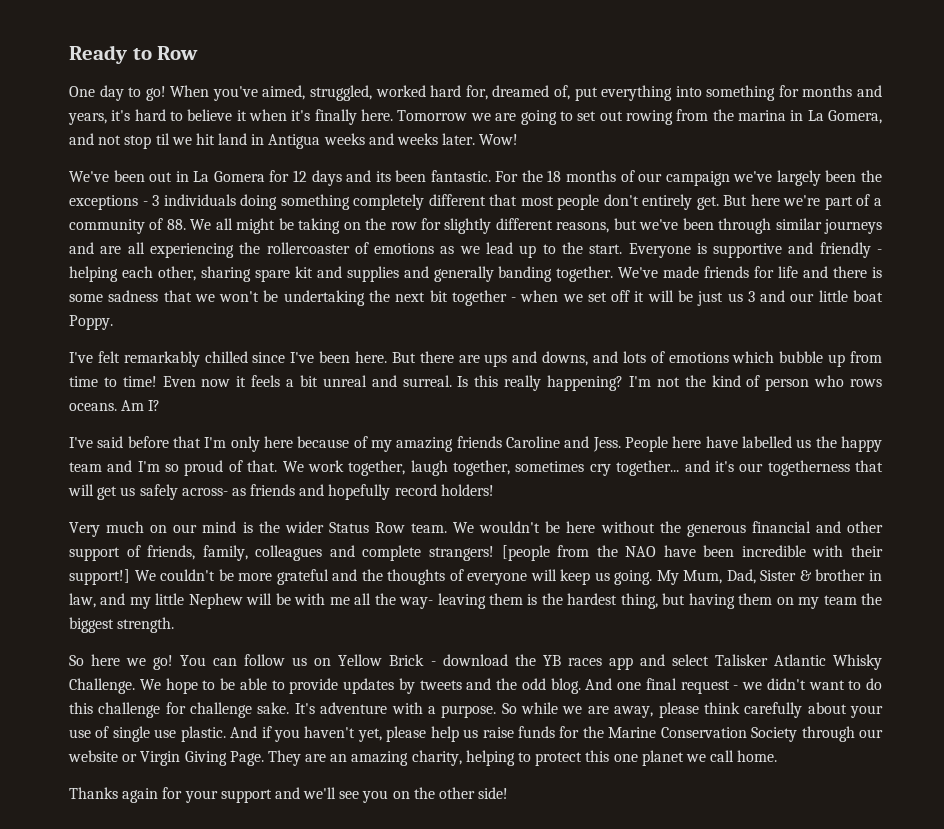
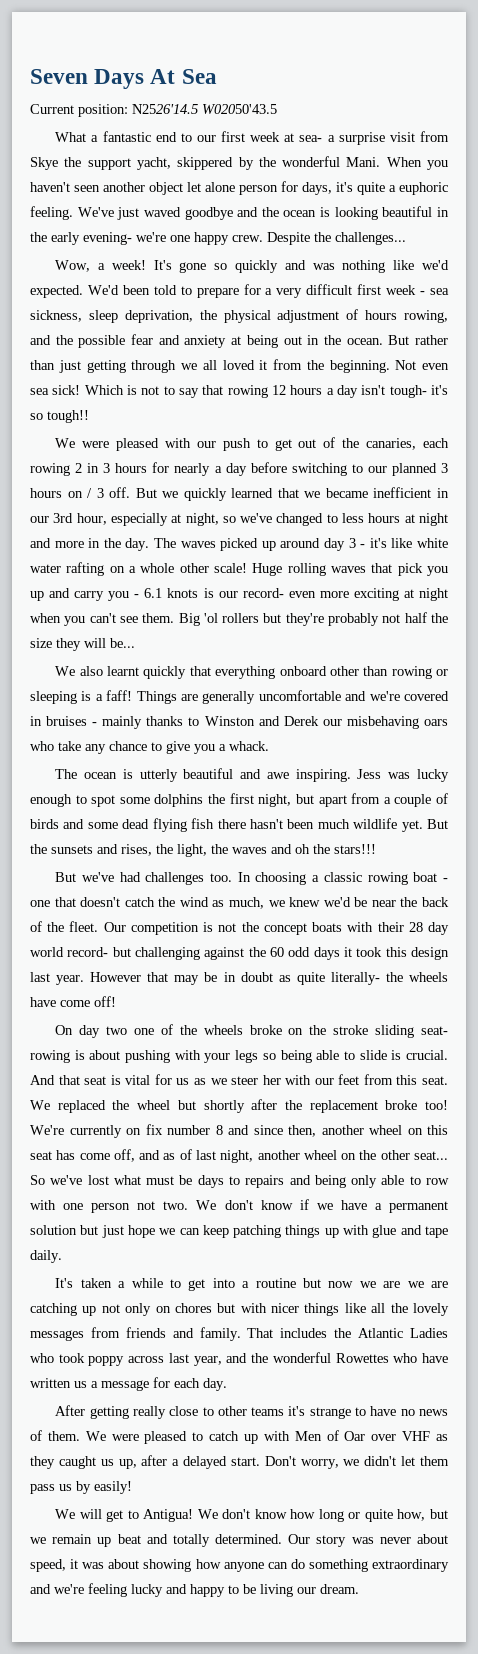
[69,45,199,64] [69,85,882,101] [68,109,882,125] [69,133,519,149] [69,170,882,186] [69,194,882,210] [69,218,883,234] [69,242,882,258] [69,266,882,282] [69,290,883,306] [69,315,113,330] [69,351,883,367] [69,375,882,391] [69,400,161,411] [69,436,883,452] [69,460,883,476] [68,484,494,500] [69,521,884,537] [69,545,883,561] [69,569,882,585] [69,593,883,609] [69,617,175,633] [69,654,882,670] [69,678,882,694] [69,702,883,718] [69,726,884,742] [68,750,778,766] [69,787,509,803] Ready to Row // One day to go! When you've aimed, struggled, worked hard for, dreamed of, put everything into something for months and years, it's hard to believe it when it's finally here. Tomorrow we are going to set out rowing from the marina in La Gomera, and not stop til we hit land in Antigua weeks and weeks later. Wow! // We've been out in La Gomera for 12 days and its been fantastic. For the 18 months of our campaign we've largely been the exceptions - 3 individuals doing something completely different that most people don't entirely get. But here we're part of a community of 88. We all might be taking on the row for slightly different reasons, but we've been through similar journeys and are all experiencing the rollercoaster of emotions as we lead up to the start. Everyone is supportive and friendly - helping each other, sharing spare kit and supplies and generally banding together. We've made friends for life and there is some sadness that we won't be undertaking the next bit together - when we set off it will be just us 3 and our little boat Poppy. // I've felt remarkably chilled since I've been here. But there are ups and downs, and lots of emotions which bubble up from time to time! Even now it feels a bit unreal and surreal. Is this really happening? I'm not the kind of person who rows oceans. Am I? // I've said before that I'm only here because of my amazing friends Caroline and Jess. People here have labelled us the happy team and I'm so proud of that. We work together, laugh together, sometimes cry together... and it's our togetherness that will get us safely across- as friends and hopefully record holders! // Very much on our mind is the wider Status Row team. We wouldn't be here without the generous financial and other support of friends, family, colleagues and complete strangers! [people from the NAO have been incredible with their support!] We couldn't be more grateful and the thoughts of everyone will keep us going. My Mum, Dad, Sister & brother in law, and my little Nephew will be with me all the way- leaving them is the hardest thing, but having them on my team the biggest strength. // So here we go! You can follow us on Yellow Brick - download the YB races app and select Talisker Atlantic Whisky Challenge. We hope to be able to provide updates by tweets and the odd blog. And one final request - we didn't want to do this challenge for challenge sake. It's adventure with a purpose. So while we are away, please think carefully about your use of single use plastic. And if you haven't yet, please help us raise funds for the Marine Conservation Society through our website or Virgin Giving Page. They are an amazing charity, helping to protect this one planet we call home. // Thanks again for your support and we'll see you on the other side! -> [30,69,217,89] [30,104,277,117] [55,131,449,145] [30,156,449,170] [30,181,448,195] [30,206,449,220] [30,232,406,245] [55,260,449,273] [30,284,449,298] [30,309,448,323] [30,334,448,348] [30,359,449,373] [30,385,448,398] [30,410,89,423] [55,437,449,451] [30,462,448,476] [30,487,450,501] [30,513,449,526] [30,538,449,551] [30,562,448,576] [30,588,448,601] [30,612,449,626] [30,638,135,651] [55,666,449,679] [30,690,449,704] [30,716,448,729] [30,741,269,754] [55,768,449,782] [30,793,449,807] [30,818,449,832] [30,844,376,857] [55,872,448,885] [30,897,449,909] [30,921,449,935] [30,947,449,960] [30,972,448,985] [30,996,116,1007] [55,1024,448,1038] [30,1050,448,1063] [30,1074,448,1085] [30,1099,448,1113] [30,1124,448,1138] [30,1149,448,1163] [30,1175,449,1188] [30,1199,448,1213] [30,1225,449,1238] [30,1250,62,1263] [55,1278,448,1291] [30,1303,449,1316] [30,1327,449,1341] [30,1352,448,1366] [30,1377,227,1391] [55,1405,449,1419] [30,1430,448,1444] [30,1455,450,1469] [30,1481,132,1494] [55,1509,449,1522] [30,1534,449,1547] [30,1559,449,1572] [30,1583,359,1597] Seven Days At Sea // Current position: N2526'14.5 W02050'43.5 // What a fantastic end to our first week at sea- a surprise visit from Skye the support yacht, skippered by the wonderful Mani. When you haven't seen another object let alone person for days, it's quite a euphoric feeling. We've just waved goodbye and the ocean is looking beautiful in the early evening- we're one happy crew. Despite the challenges... // Wow, a week! It's gone so quickly and was nothing like we'd expected. We'd been told to prepare for a very difficult first week - sea sickness, sleep deprivation, the physical adjustment of hours rowing, and the possible fear and anxiety at being out in the ocean. But rather than just getting through we all loved it from the beginning. Not even sea sick! Which is not to say that rowing 12 hours a day isn't tough- it's so tough!! // We were pleased with our push to get out of the canaries, each rowing 2 in 3 hours for nearly a day before switching to our planned 3 hours on / 3 off. But we quickly learned that we became inefficient in our 3rd hour, especially at night, so we've changed to less hours at night and more in the day. The waves picked up around day 3 - it's like white water rafting on a whole other scale! Huge rolling waves that pick you up and carry you - 6.1 knots is our record- even more exciting at night when you can't see them. Big 'ol rollers but they're probably not half the size they will be... // We also learnt quickly that everything onboard other than rowing or sleeping is a faff! Things are generally uncomfortable and we're covered in bruises - mainly thanks to Winston and Derek our misbehaving oars who take any chance to give you a whack. // The ocean is utterly beautiful and awe inspiring. Jess was lucky enough to spot some dolphins the first night, but apart from a couple of birds and some dead flying fish there hasn't been much wildlife yet. But the sunsets and rises, the light, the waves and oh the stars!!! // But we've had challenges too. In choosing a classic rowing boat - one that doesn't catch the wind as much, we knew we'd be near the back of the fleet. Our competition is not the concept boats with their 28 day world record- but challenging against the 60 odd days it took this design last year. However that may be in doubt as quite literally- the wheels have come off! // On day two one of the wheels broke on the stroke sliding seat- rowing is about pushing with your legs so being able to slide is crucial. And that seat is vital for us as we steer her with our feet from this seat. We replaced the wheel but shortly after the replacement broke too! We're currently on fix number 8 and since then, another wheel on this seat has come off, and as of last night, another wheel on the other seat... So we've lost what must be days to repairs and being only able to row with one person not two. We don't know if we have a permanent solution but just hope we can keep patching things up with glue and tape daily. // It's taken a while to get into a routine but now we are we are catching up not only on chores but with nicer things like all the lovely messages from friends and family. That includes the Atlantic Ladies who took poppy across last year, and the wonderful Rowettes who have written us a message for each day. // After getting really close to other teams it's strange to have no news of them. We were pleased to catch up with Men of Oar over VHF as they caught us up, after a delayed start. Don't worry, we didn't let them pass us by easily! // We will get to Antigua! We don't know how long or quite how, but we remain up beat and totally determined. Our story was never about speed, it was about showing how anyone can do something extraordinary and we're feeling lucky and happy to be living our dream.

